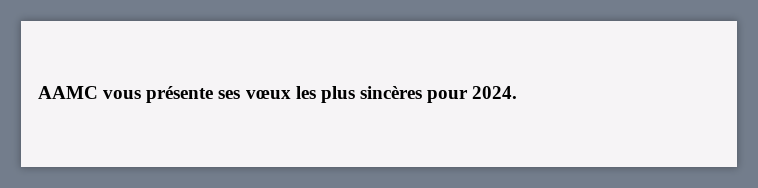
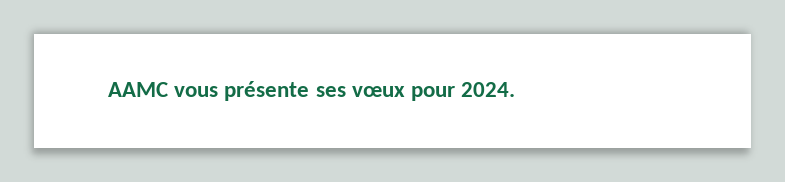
[295,86,422,103] les plus sincères -> (405, 91) none

